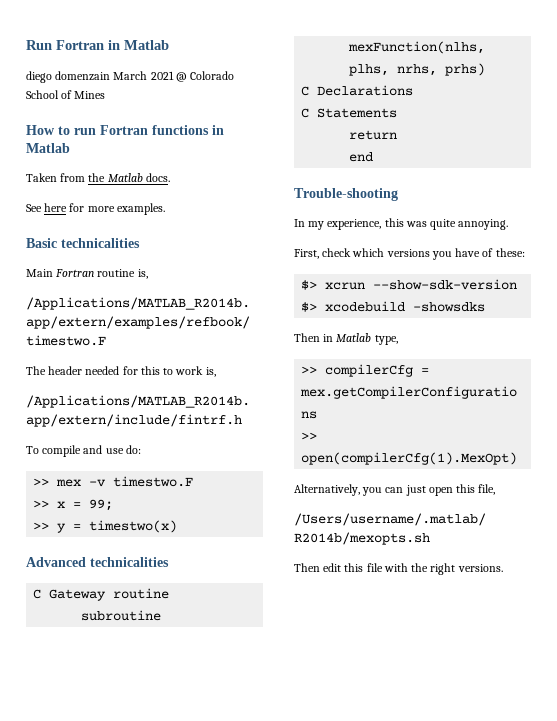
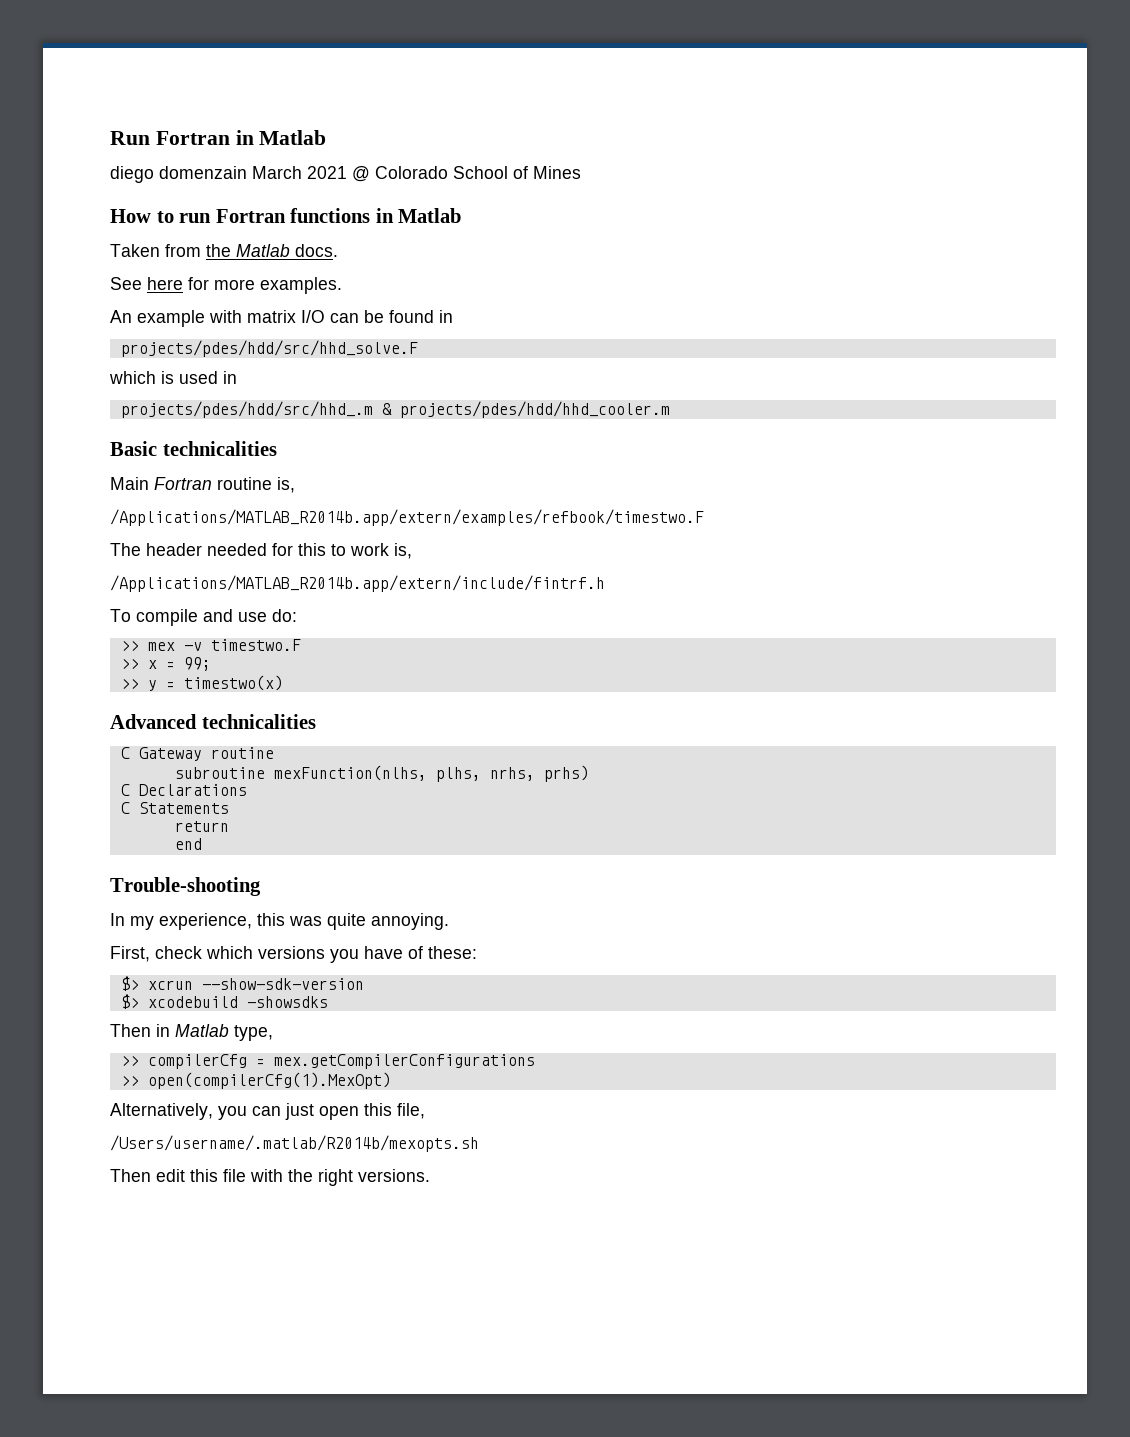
(165, 209) none -> [110,310,453,327] [120,340,418,357] [109,371,237,384] [120,401,670,418] // An example with matrix I/O can be found in // projects/pdes/hdd/src/hhd_solve.F // which is used in // projects/pdes/hdd/src/hhd_.m & projects/pdes/hdd/hhd_cooler.m

